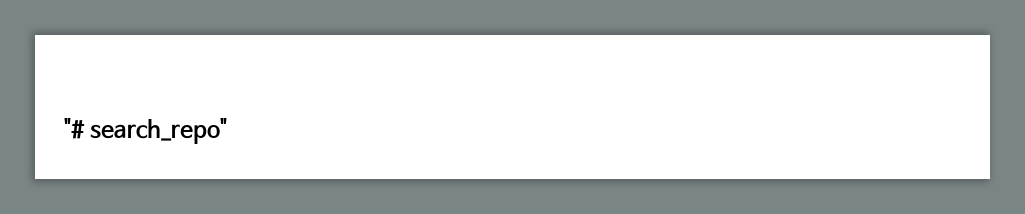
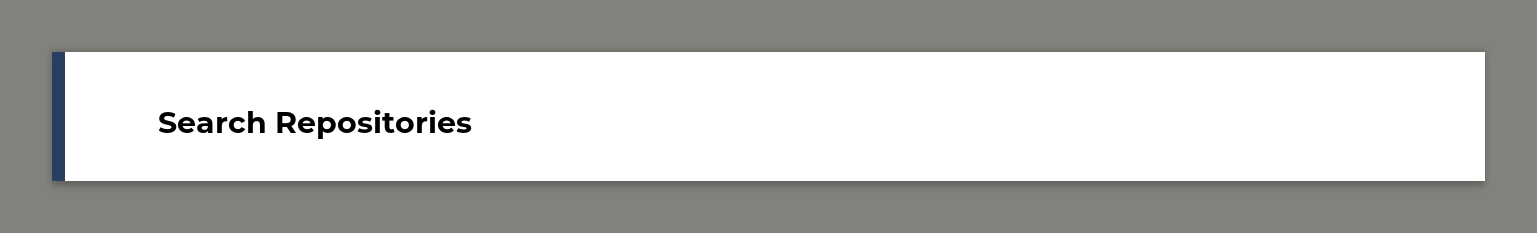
[64,118,228,144] "# search_repo" -> [158,109,473,139] Search Repositories

